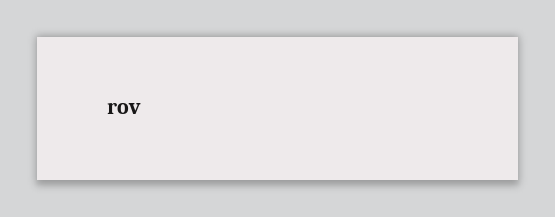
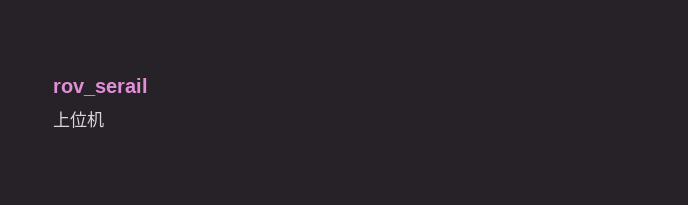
[107,102,141,114] rov -> [53,78,148,96] [53,111,104,128] rov_serail // 上位机

